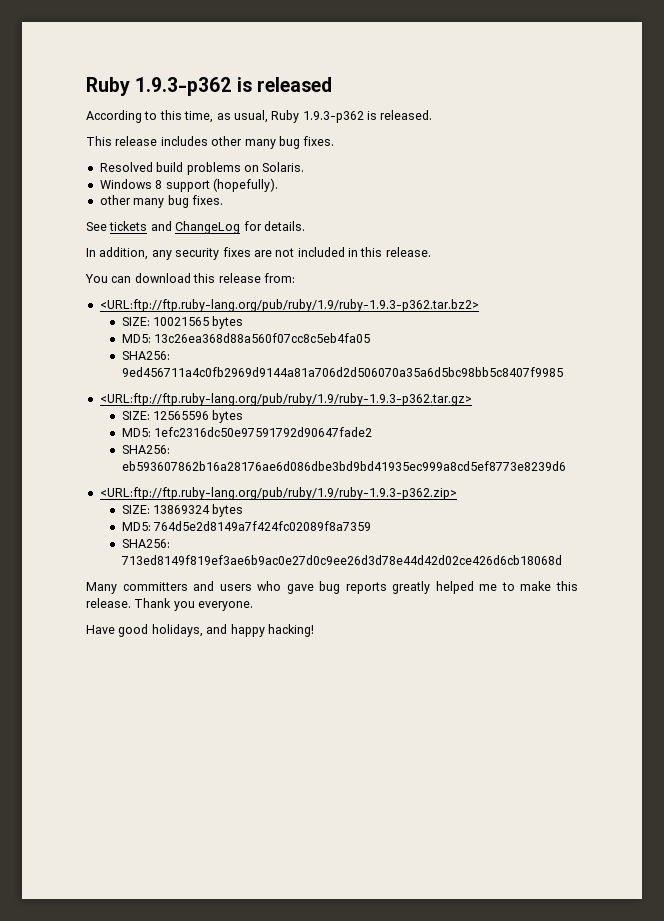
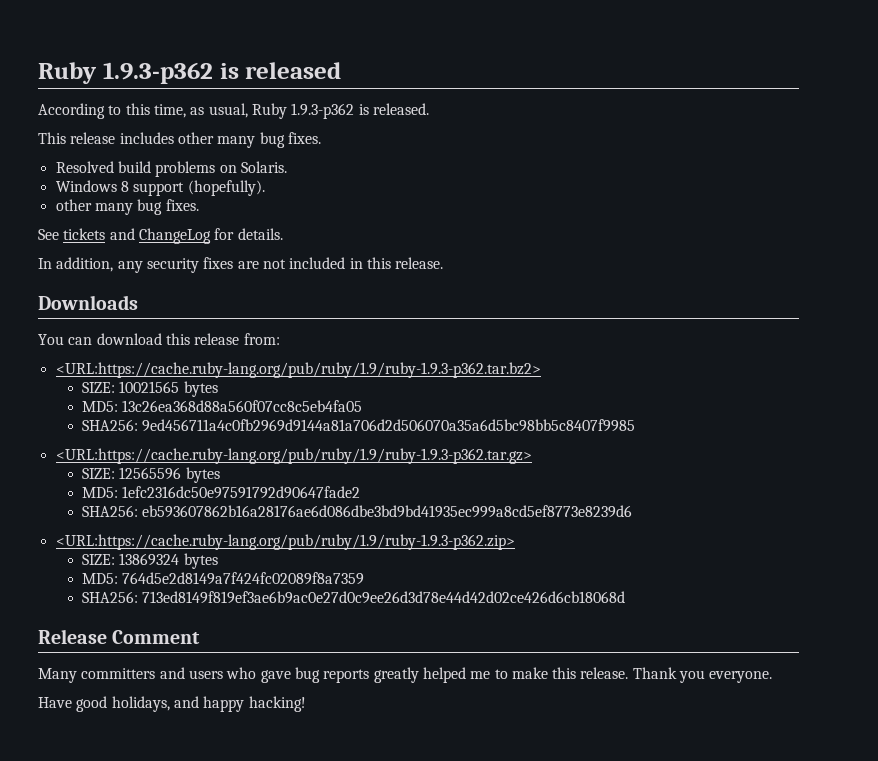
(431, 252) none -> [38,295,138,310] // Downloads
[99,299,479,312] <URL:ftp://ftp.ruby-lang.org/pub/ruby/1.9/ruby-1.9.3-p362.tar.bz2> -> [55,362,541,378] <URL:https://cache.ruby-lang.org/pub/ruby/1.9/ruby-1.9.3-p362.tar.bz2>
[99,393,472,406] <URL:ftp://ftp.ruby-lang.org/pub/ruby/1.9/ruby-1.9.3-p362.tar.gz> -> [55,448,532,464] <URL:https://cache.ruby-lang.org/pub/ruby/1.9/ruby-1.9.3-p362.tar.gz>
[99,487,457,500] <URL:ftp://ftp.ruby-lang.org/pub/ruby/1.9/ruby-1.9.3-p362.zip> -> [55,534,515,550] <URL:https://cache.ruby-lang.org/pub/ruby/1.9/ruby-1.9.3-p362.zip>
(562, 560) none -> [38,629,201,644] // Release Comment

